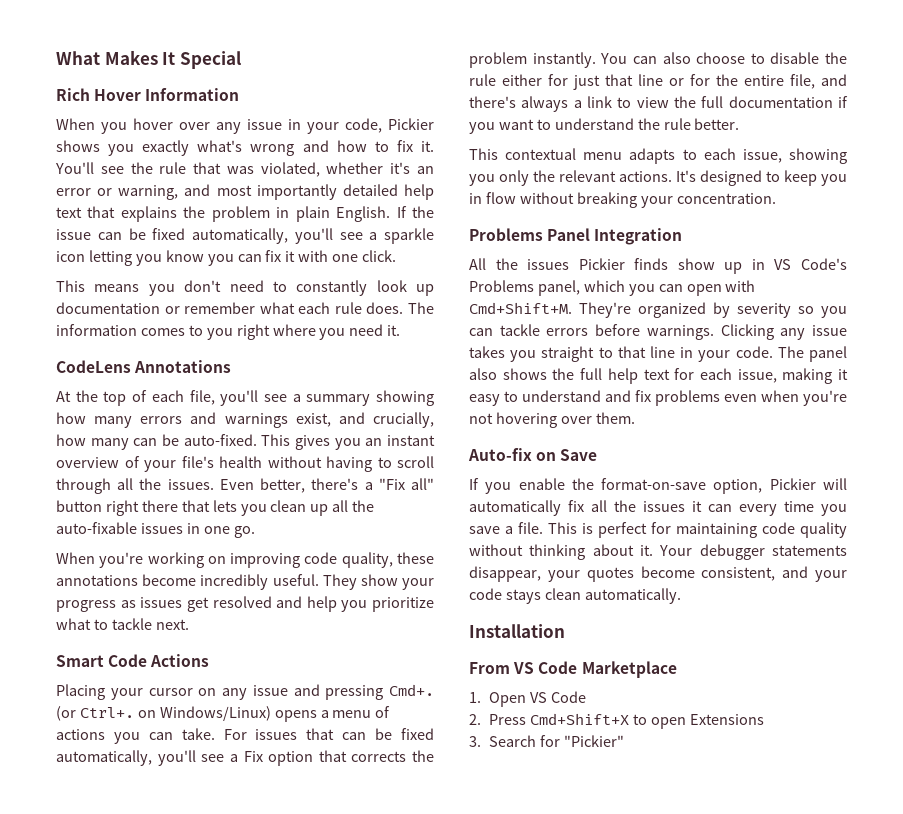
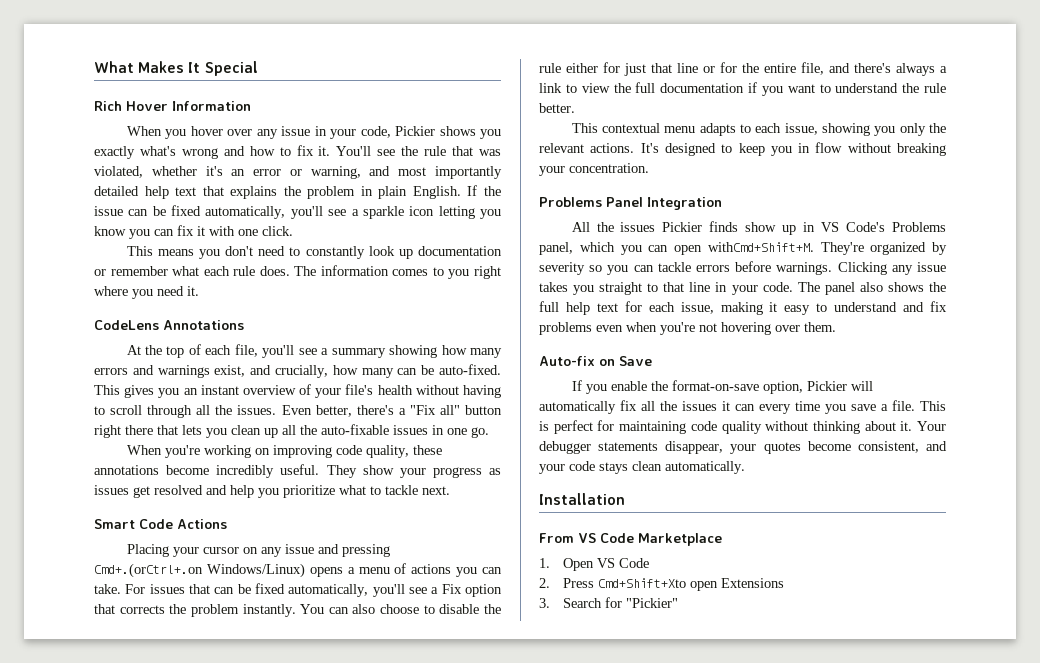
[389,684,434,696] [56,706,156,721] Cmd+. (or Ctrl+. on -> [94,563,203,578] Cmd+.(orCtrl+.on
[725,280,756,292] [469,302,572,314] with Cmd+Shift+M. -> [707,242,814,252] withCmd+Shift+M.
[529,713,647,725] Cmd+Shift+X to -> [598,578,687,588] Cmd+Shift+Xto

